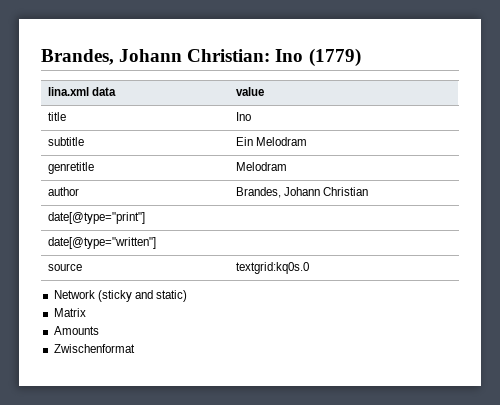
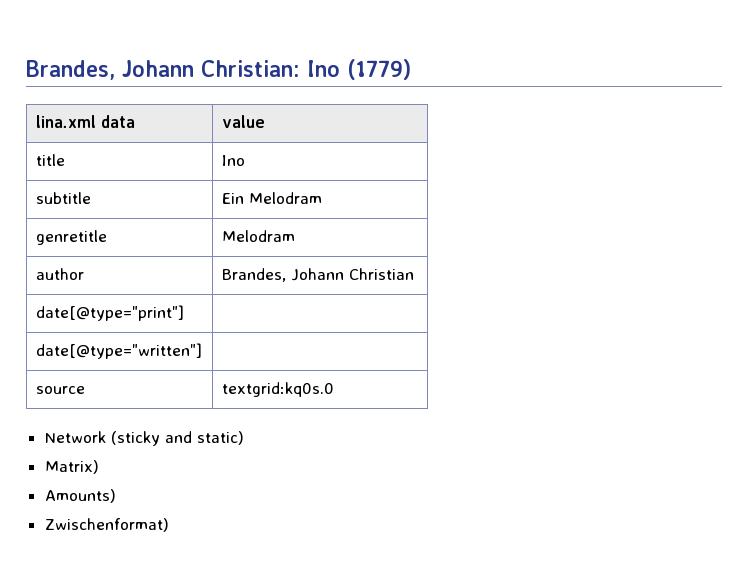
[53,308,86,317] [53,326,99,335] [53,344,135,353] Matrix // Amounts // Zwischenformat -> [44,460,99,474] [44,489,116,503] [44,518,169,532] Matrix) // Amounts) // Zwischenformat)

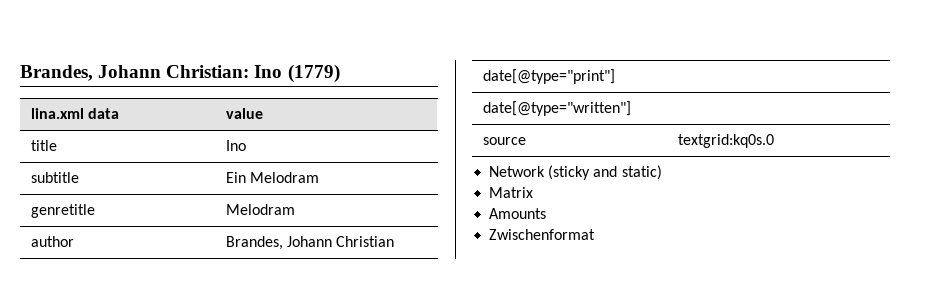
[44,460,99,474] [44,489,116,503] [44,518,169,532] Matrix) // Amounts) // Zwischenformat) -> [489,187,534,198] [489,208,547,219] [489,229,596,240] Matrix // Amounts // Zwischenformat

